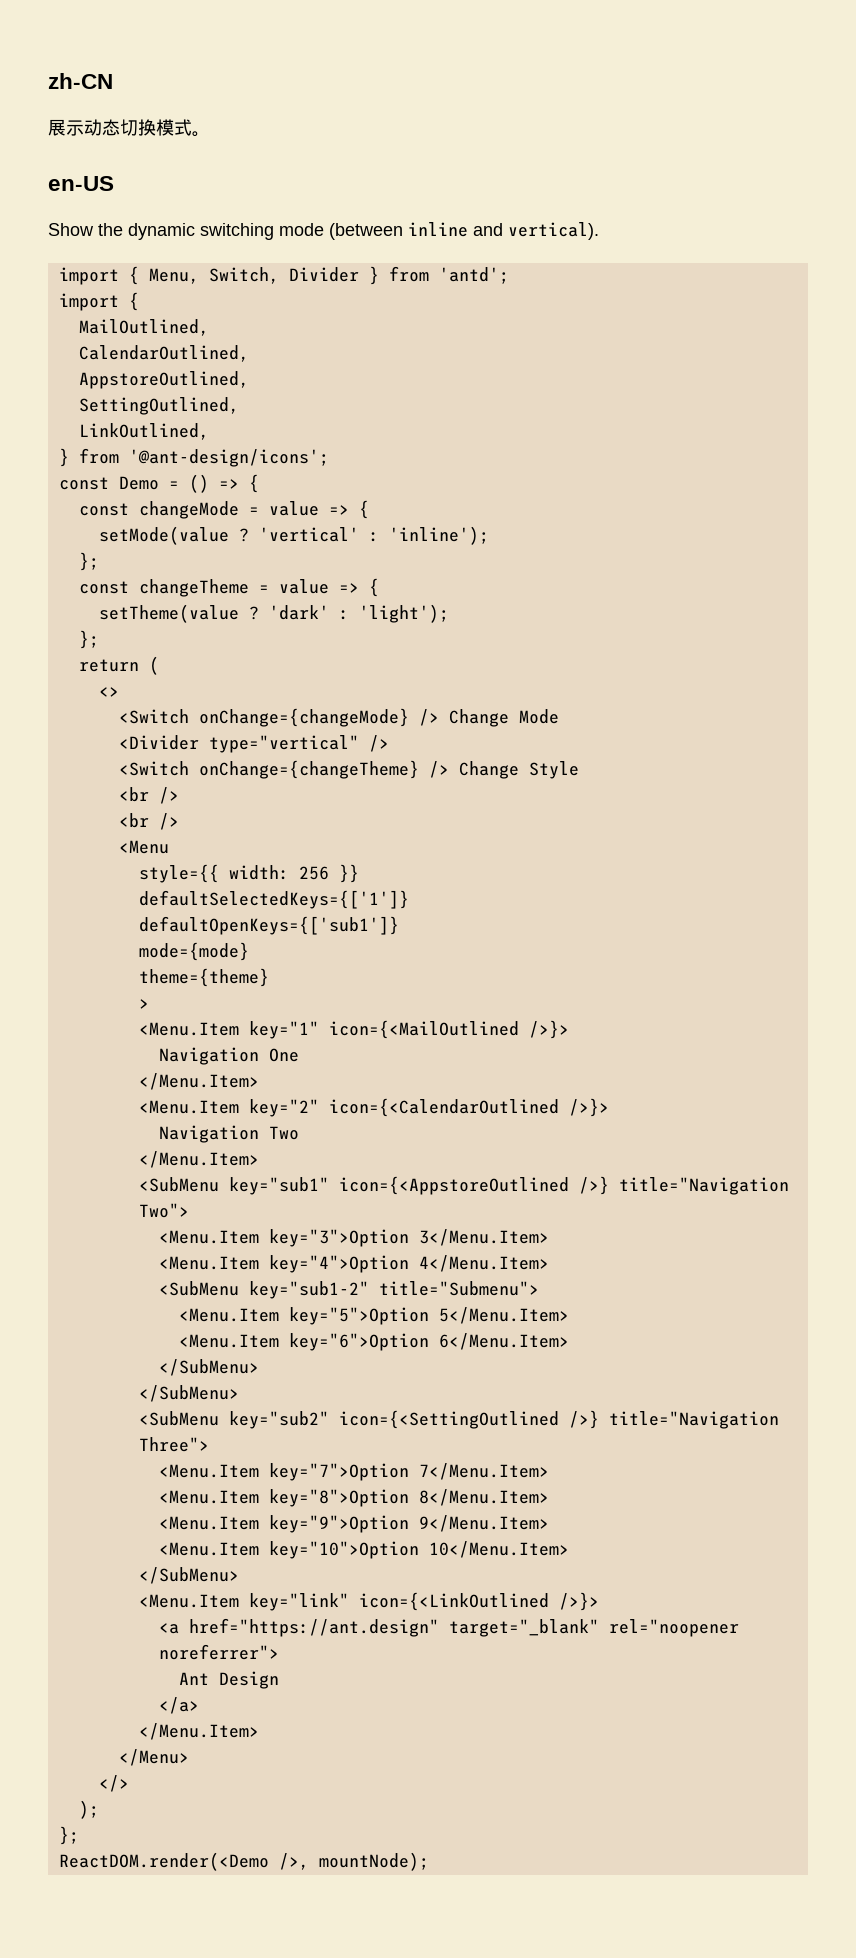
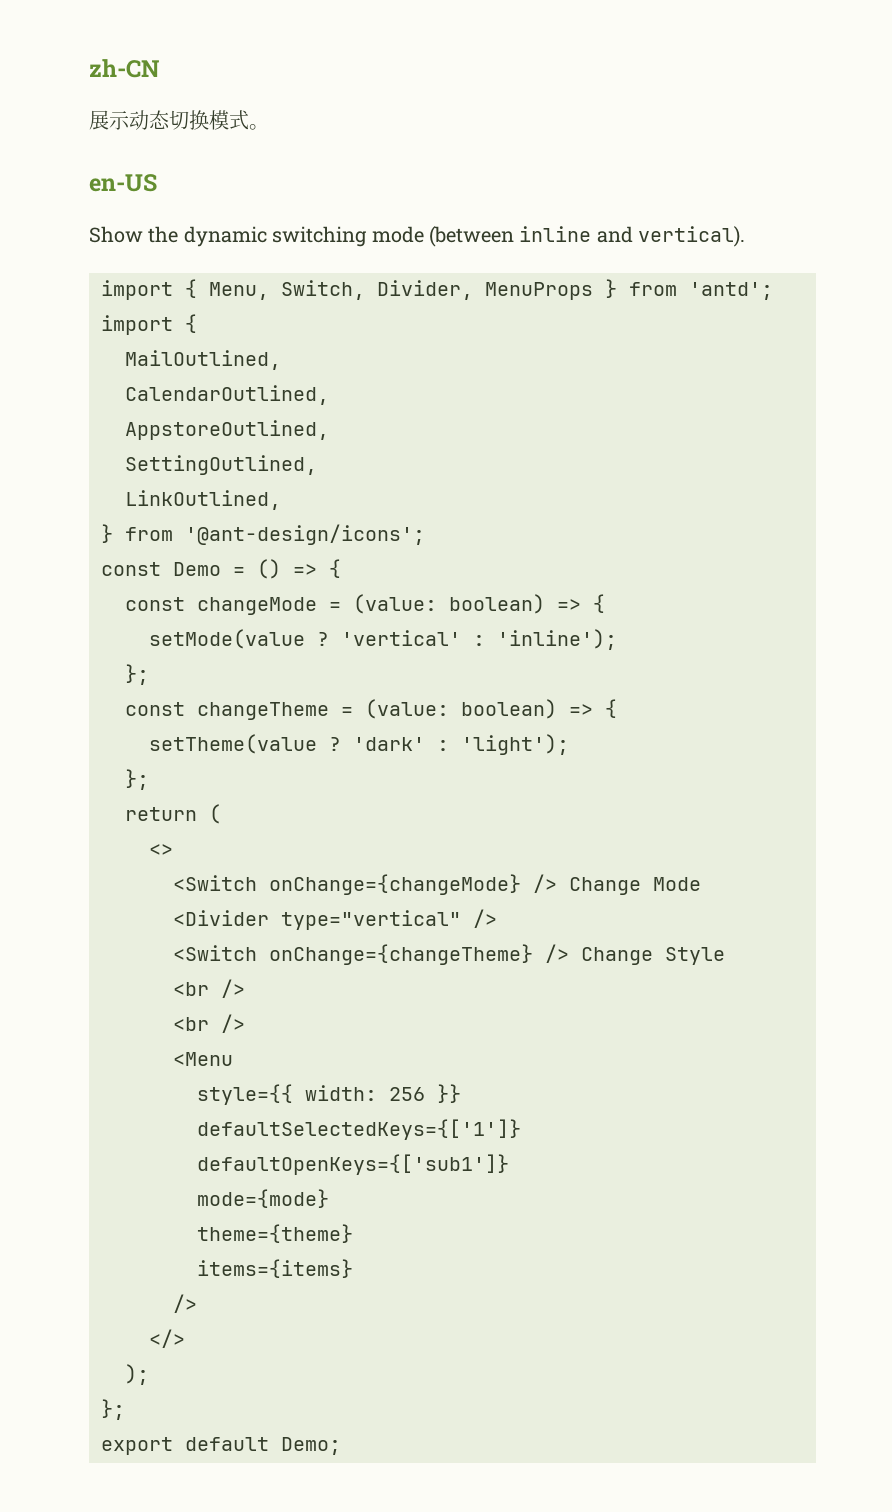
[288,267,359,282] Divider -> [377,280,593,300] Divider, MenuProps
[268,501,319,516] value -> [353,594,545,614] (value: boolean)
[278,579,329,594] value -> [365,699,557,719] (value: boolean)
[138,999,149,1009] [138,1020,569,1039] [158,1047,299,1065] [138,1073,259,1090] [138,1098,609,1117] [158,1125,299,1143] [138,1151,259,1168] [138,1176,789,1195] [138,1203,189,1218] [158,1229,549,1247] [158,1255,549,1273] [158,1281,539,1299] [178,1307,569,1325] [178,1333,569,1351] [158,1359,259,1376] [138,1385,239,1402] [138,1410,779,1429] [138,1437,209,1452] [158,1463,549,1481] [158,1489,549,1507] [158,1515,549,1533] [158,1541,569,1559] [138,1567,239,1584] [138,1592,599,1611] [158,1618,739,1637] [158,1644,279,1660] [178,1671,279,1689] [158,1697,199,1714] [138,1723,259,1740] [118,1749,189,1766] > // <Menu.Item key="1" icon={<MailOutlined />}> // Navigation One // </Menu.Item> // <Menu.Item key="2" icon={<CalendarOutlined />}> // Navigation Two // </Menu.Item> // <SubMenu key="sub1" icon={<AppstoreOutlined />} title="Navigation Two"> // <Menu.Item key="3">Option 3</Menu.Item> // <Menu.Item key="4">Option 4</Menu.Item> // <SubMenu key="sub1-2" title="Submenu"> // <Menu.Item key="5">Option 5</Menu.Item> // <Menu.Item key="6">Option 6</Menu.Item> // </SubMenu> // </SubMenu> // <SubMenu key="sub2" icon={<SettingOutlined />} title="Navigation Three"> // <Menu.Item key="7">Option 7</Menu.Item> // <Menu.Item key="8">Option 8</Menu.Item> // <Menu.Item key="9">Option 9</Menu.Item> // <Menu.Item key="10">Option 10</Menu.Item> // </SubMenu> // <Menu.Item key="link" icon={<LinkOutlined />}> // <a href="https://ant.design" target="_blank" rel="noopener noreferrer"> // Ant Design // </a> // </Menu.Item> // </Menu> -> [197,1259,353,1278] [173,1294,197,1313] items={items} // />
[58,1852,429,1871] ReactDOM.render(<Demo />, mountNode); -> [101,1437,341,1455] export default Demo;

